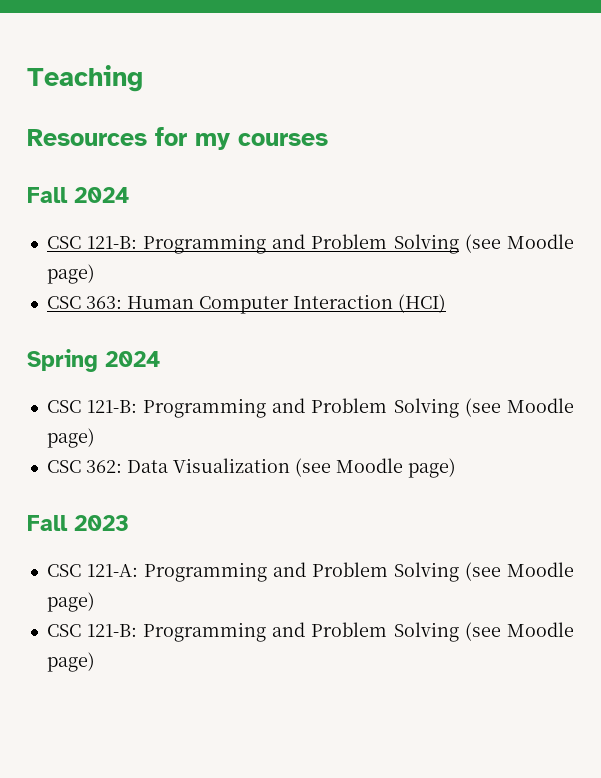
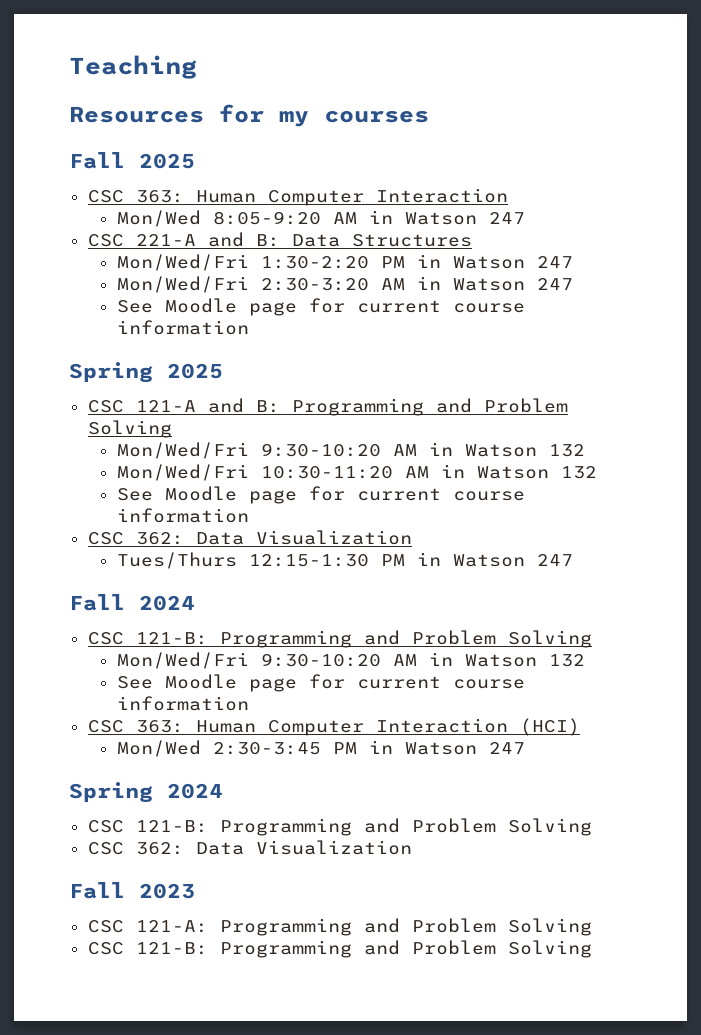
(328, 139) none -> [69,152,195,169] [87,188,508,206] [116,210,525,227] [87,232,472,247] [116,254,573,271] [116,276,573,293] [116,298,525,316] [116,320,249,335] [69,362,223,383] [87,398,568,416] [87,420,172,438] [116,442,585,459] [116,464,597,481] [116,486,525,504] [116,508,249,523] [87,530,412,545] [116,552,573,569] // Fall 2025 // CSC 363: Human Computer Interaction // Mon/Wed 8:05-9:20 AM in Watson 247 // CSC 221-A and B: Data Structures // Mon/Wed/Fri 1:30-2:20 PM in Watson 247 // Mon/Wed/Fri 2:30-3:20 AM in Watson 247 // See Moodle page for current course information // Spring 2025 // CSC 121-A and B: Programming and Problem Solving // Mon/Wed/Fri 9:30-10:20 AM in Watson 132 // Mon/Wed/Fri 10:30-11:20 AM in Watson 132 // See Moodle page for current course information // CSC 362: Data Visualization // Tues/Thurs 12:15-1:30 PM in Watson 247
[464,234,574,253] [46,264,95,284] (see Moodle page) -> [116,652,585,669] [116,674,525,692] [116,696,249,711] // Mon/Wed/Fri 9:30-10:20 AM in Watson 132 // See Moodle page for current course information
(446, 303) none -> [116,740,525,757] // Mon/Wed 2:30-3:45 PM in Watson 247
[464,398,574,417] [46,428,95,448] [46,458,456,478] (see Moodle page) // CSC 362: Data Visualization (see Moodle page) -> [87,840,412,855] // CSC 362: Data Visualization
[464,562,574,581] [46,592,95,612] [46,622,574,642] [46,652,95,672] (see Moodle page) // CSC 121-B: Programming and Problem Solving (see Moodle page) -> [87,940,592,958] // CSC 121-B: Programming and Problem Solving

